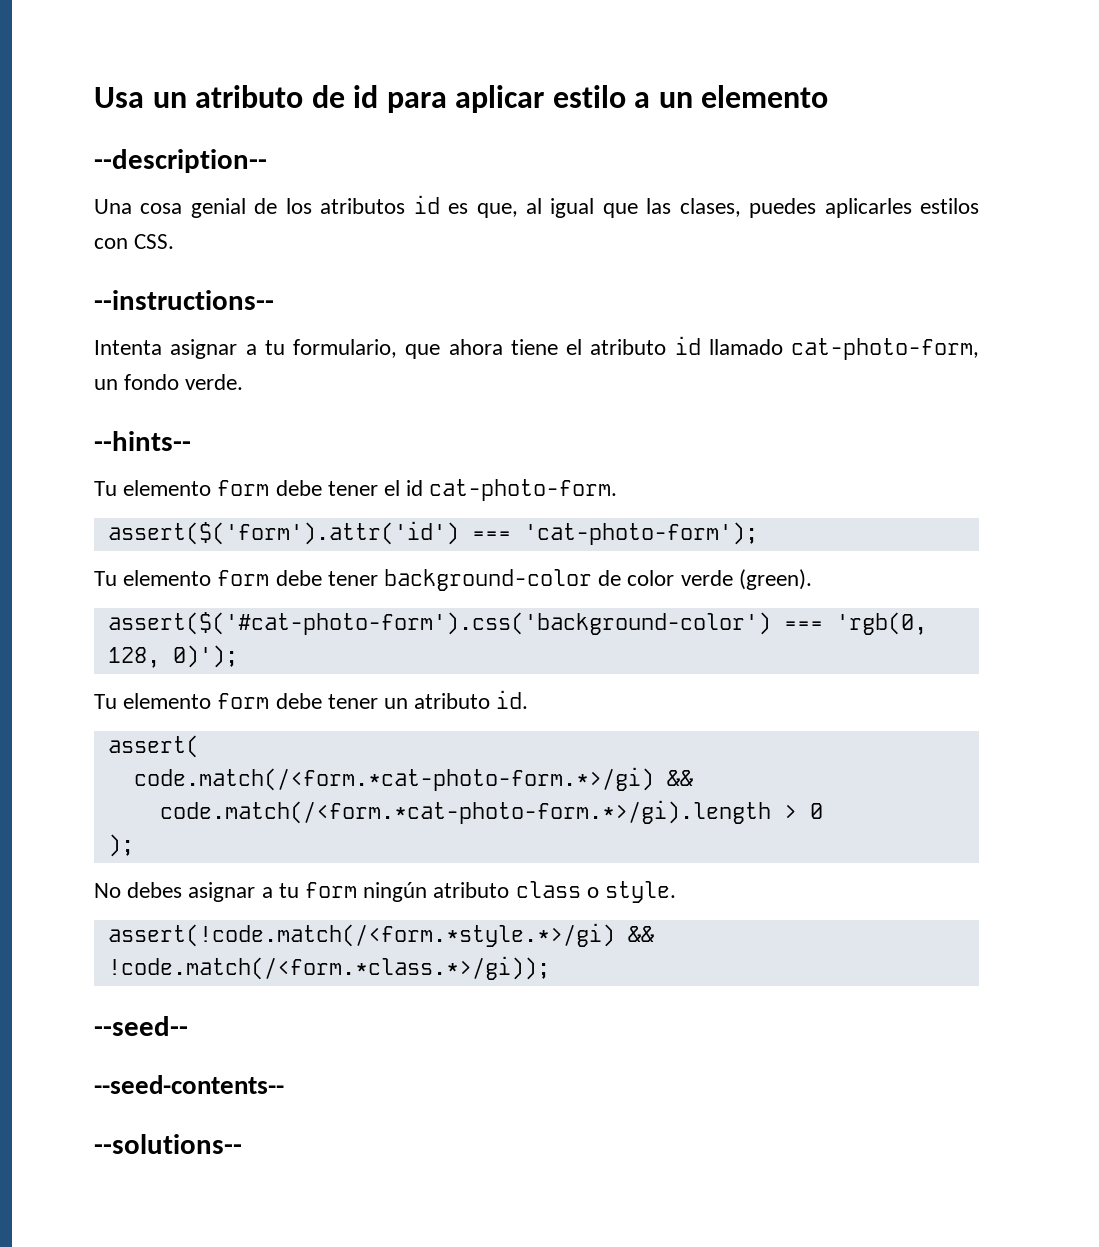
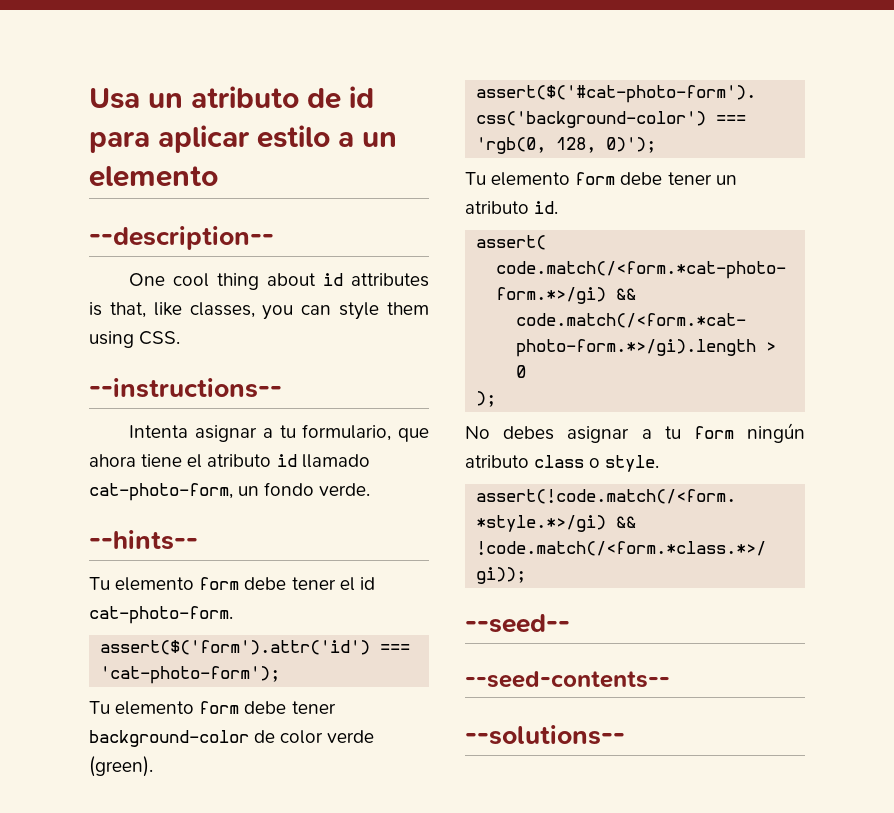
[94,195,979,218] [94,238,128,249] Una cosa genial de los atributos id es que, al igual que las clases, puedes aplicarles estilos con -> [129,273,429,290] [89,302,429,320] [89,331,134,348] One cool thing about id attributes is that, like classes, you can style them using

